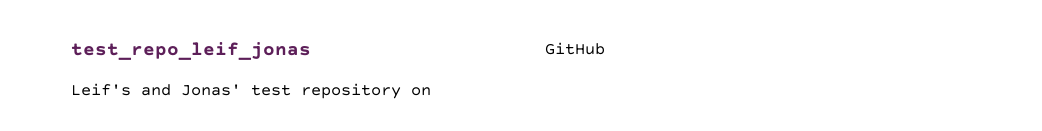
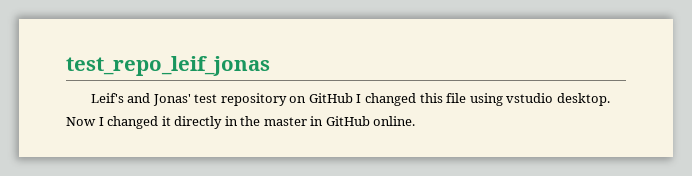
(605, 48) none -> [356,93,610,106] [66,116,416,129] I changed this file using vstudio desktop. Now I changed it directly in the master in GitHub online.

